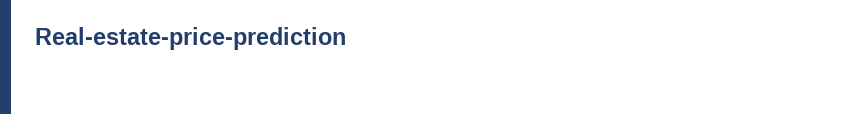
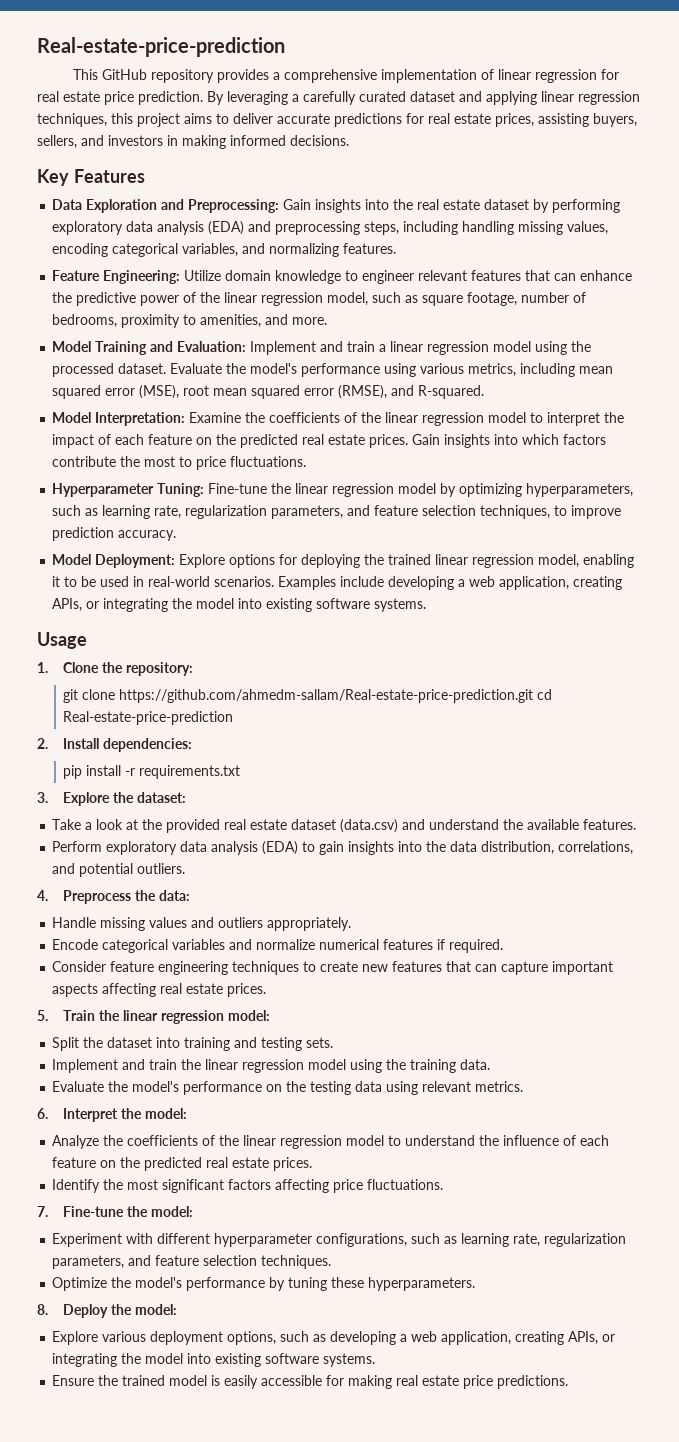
[35,27,346,50] Real-estate-price-prediction -> [37,37,285,57] [72,69,619,83] [37,91,640,105] [37,113,637,127] [37,135,349,149] [37,169,145,186] [52,199,621,213] [52,221,609,235] [52,243,397,257] [52,270,633,284] [52,292,587,306] [52,314,328,328] [52,341,592,355] [52,363,614,377] [52,385,485,399] [52,412,625,426] [52,434,607,448] [52,456,307,470] [52,483,634,497] [52,505,622,519] [52,527,177,541] [52,554,635,568] [52,576,623,590] [52,598,427,612] [37,632,87,649] [37,662,194,676] [63,689,553,703] [63,711,234,725] [37,738,193,752] [63,765,241,779] [37,792,187,806] [52,819,637,833] [52,841,634,855] [52,863,186,877] [37,890,191,904] [52,917,352,931] [52,939,504,953] [52,961,614,975] [52,983,267,997] [37,1010,271,1024] [52,1037,334,1051] [52,1059,491,1073] [52,1081,524,1095] [37,1108,188,1122] [52,1135,610,1149] [52,1157,313,1171] [52,1179,444,1193] [37,1206,194,1217] [52,1233,627,1247] [52,1255,332,1269] [52,1277,476,1291] [37,1304,178,1318] [52,1331,616,1345] [52,1353,376,1367] [52,1375,569,1389] Real-estate-price-prediction // This GitHub repository provides a comprehensive implementation of linear regression for real estate price prediction. By leveraging a carefully curated dataset and applying linear regression techniques, this project aims to deliver accurate predictions for real estate prices, assisting buyers, sellers, and investors in making informed decisions. // Key Features // Data Exploration and Preprocessing: Gain insights into the real estate dataset by performing exploratory data analysis (EDA) and preprocessing steps, including handling missing values, encoding categorical variables, and normalizing features. // Feature Engineering: Utilize domain knowledge to engineer relevant features that can enhance the predictive power of the linear regression model, such as square footage, number of bedrooms, proximity to amenities, and more. // Model Training and Evaluation: Implement and train a linear regression model using the processed dataset. Evaluate the model's performance using various metrics, including mean squared error (MSE), root mean squared error (RMSE), and R-squared. // Model Interpretation: Examine the coefficients of the linear regression model to interpret the impact of each feature on the predicted real estate prices. Gain insights into which factors contribute the most to price fluctuations. // Hyperparameter Tuning: Fine-tune the linear regression model by optimizing hyperparameters, such as learning rate, regularization parameters, and feature selection techniques, to improve prediction accuracy. // Model Deployment: Explore options for deploying the trained linear regression model, enabling it to be used in real-world scenarios. Examples include developing a web application, creating APIs, or integrating the model into existing software systems. // Usage // 1. Clone the repository: // git clone https://github.com/ahmedm-sallam/Real-estate-price-prediction.git cd Real-estate-price-prediction // 2. Install dependencies: // pip install -r requirements.txt // 3. Explore the dataset: // Take a look at the provided real estate dataset (data.csv) and understand the available features. // Perform exploratory data analysis (EDA) to gain insights into the data distribution, correlations, and potential outliers. // 4. Preprocess the data: // Handle missing values and outliers appropriately. // Encode categorical variables and normalize numerical features if required. // Consider feature engineering techniques to create new features that can capture important aspects affecting real estate prices. // 5. Train the linear regression model: // Split the dataset into training and testing sets. // Implement and train the linear regression model using the training data. // Evaluate the model's performance on the testing data using relevant metrics. // 6. Interpret the model: // Analyze the coefficients of the linear regression model to understand the influence of each feature on the predicted real estate prices. // Identify the most significant factors affecting price fluctuations. // 7. Fine-tune the model: // Experiment with different hyperparameter configurations, such as learning rate, regularization parameters, and feature selection techniques. // Optimize the model's performance by tuning these hyperparameters. // 8. Deploy the model: // Explore various deployment options, such as developing a web application, creating APIs, or integrating the model into existing software systems. // Ensure the trained model is easily accessible for making real estate price predictions.

